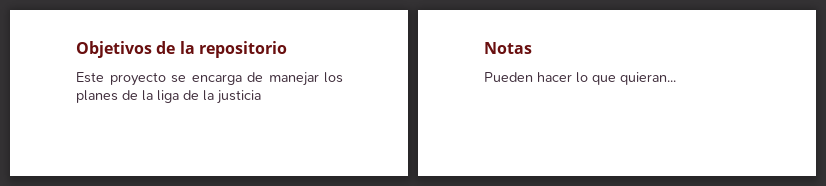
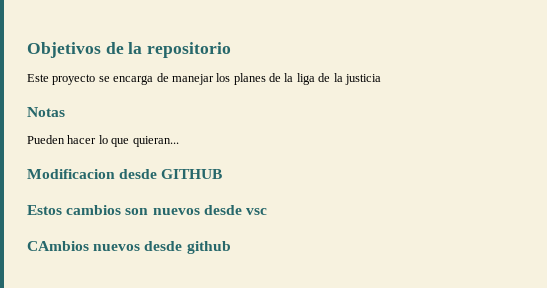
(676, 78) none -> [27,169,223,179] [27,205,267,215] [27,241,231,254] // Modificacion desde GITHUB // Estos cambios son nuevos desde vsc // CAmbios nuevos desde github

